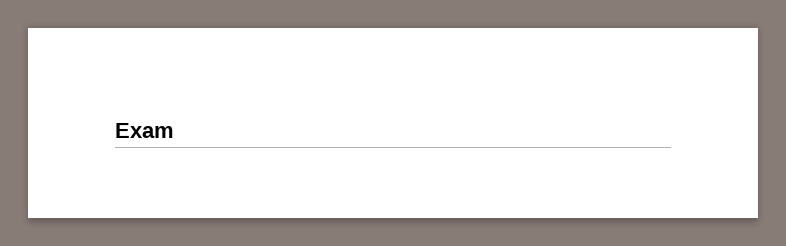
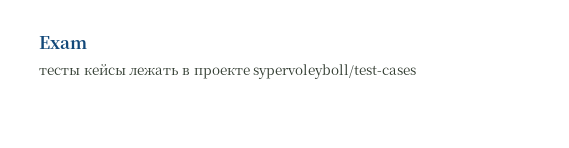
(174, 130) none -> [39,64,417,79] // тесты кейсы лежать в проекте sypervoleyboll/test-cases

